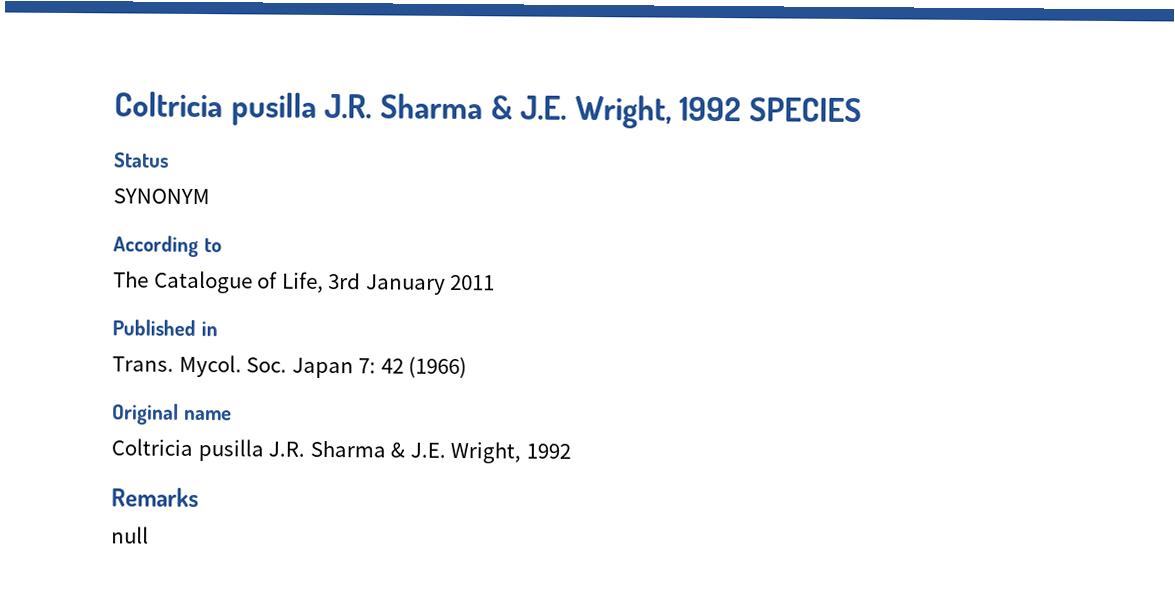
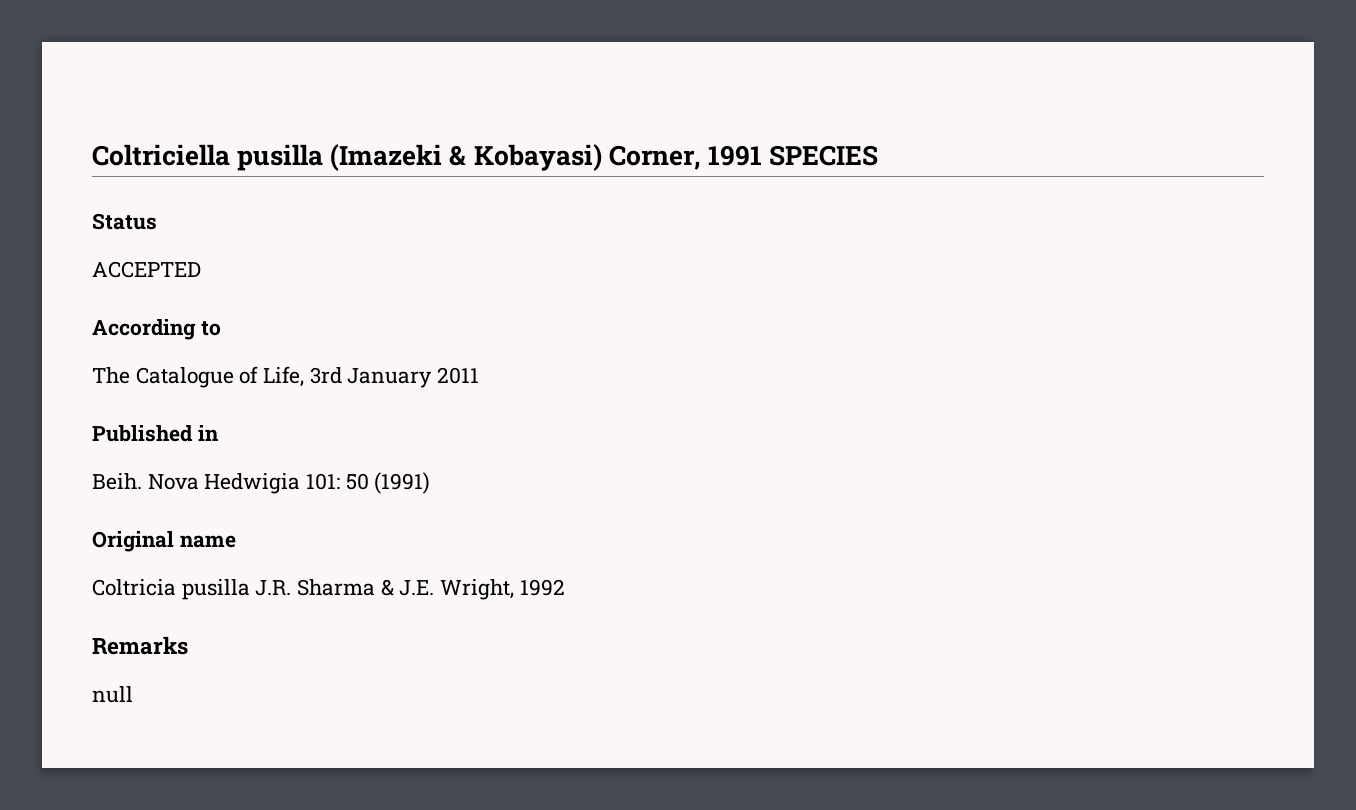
[114,91,742,129] Coltricia pusilla J.R. Sharma & J.E. Wright, 1992 -> [92,144,762,171] Coltriciella pusilla (Imazeki & Kobayasi) Corner, 1991
[113,188,210,205] SYNONYM -> [92,261,201,278] ACCEPTED
[112,354,468,379] Trans. Mycol. Soc. Japan 7: 42 (1966) -> [92,472,431,494] Beih. Nova Hedwigia 101: 50 (1991)

